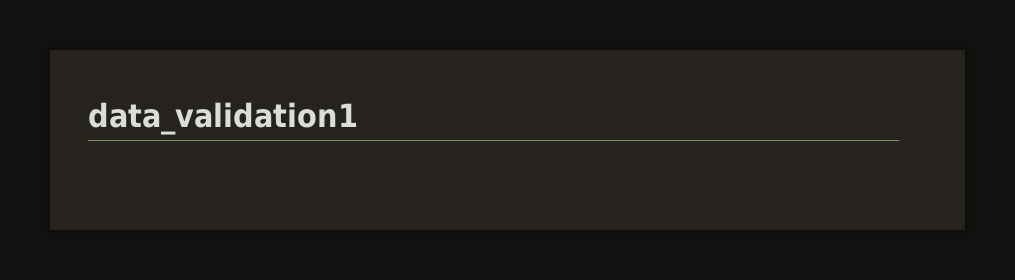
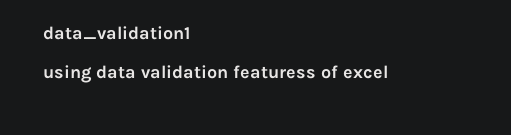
(358, 118) none -> [43,65,388,83] // using data validation featuress of excel

